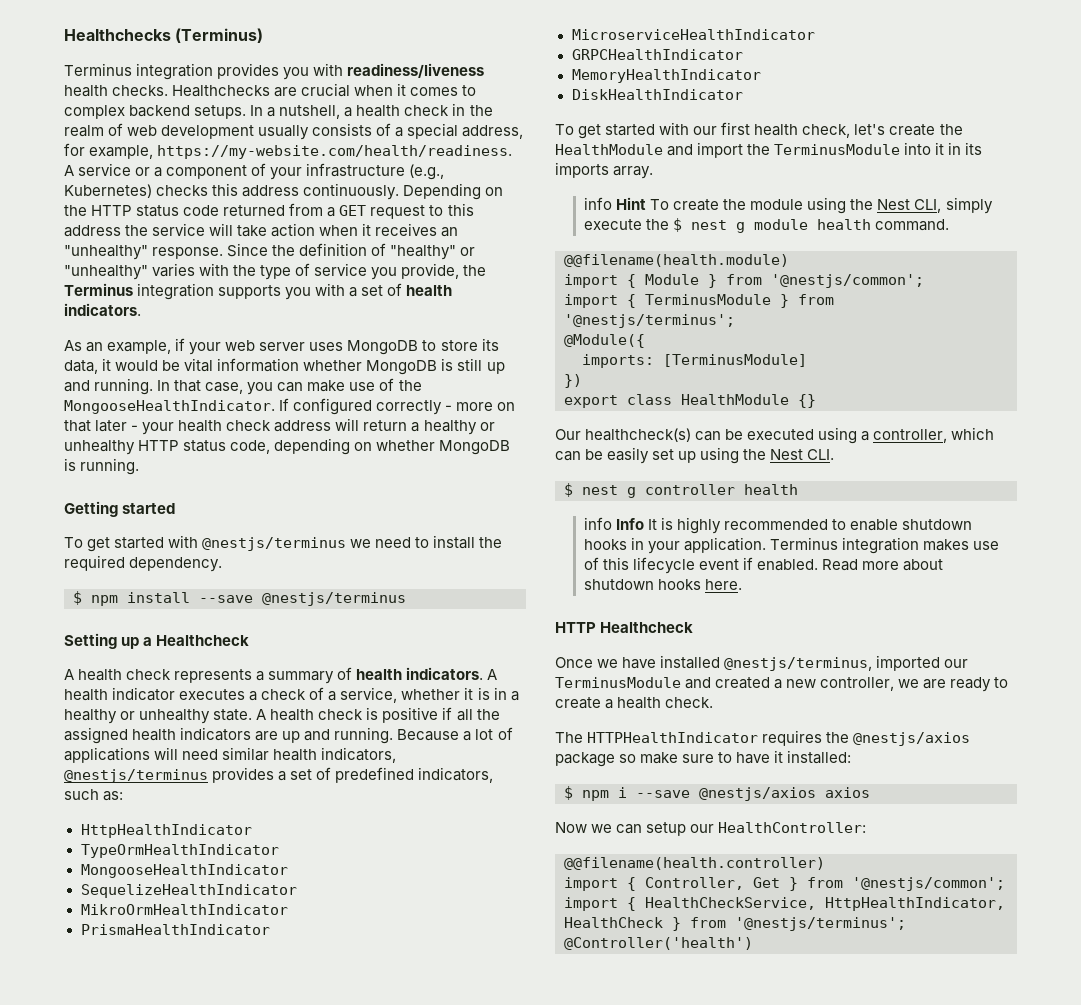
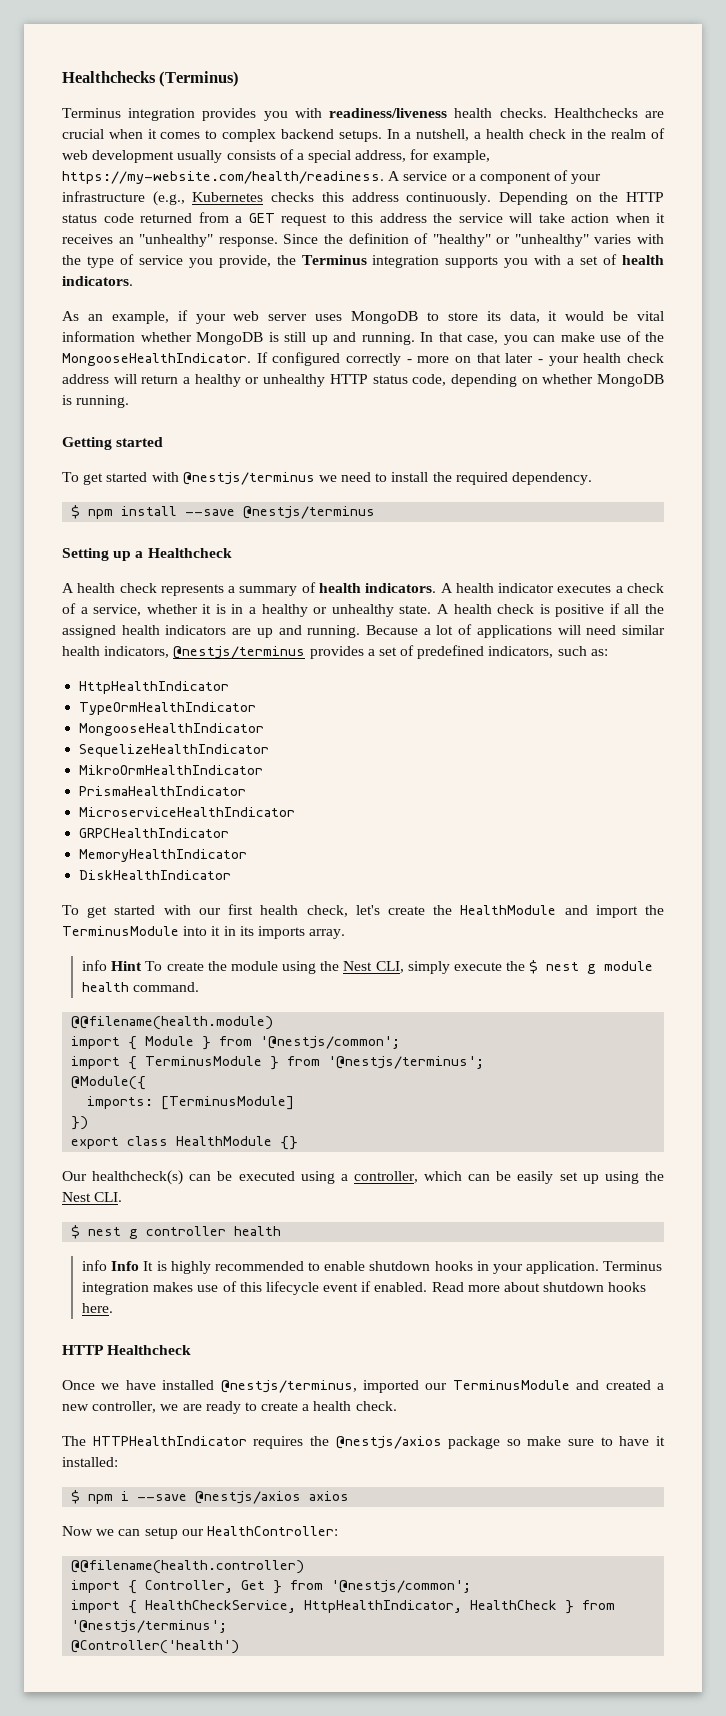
[64,184,152,198] Kubernetes) -> [192,192,264,202] Kubernetes

